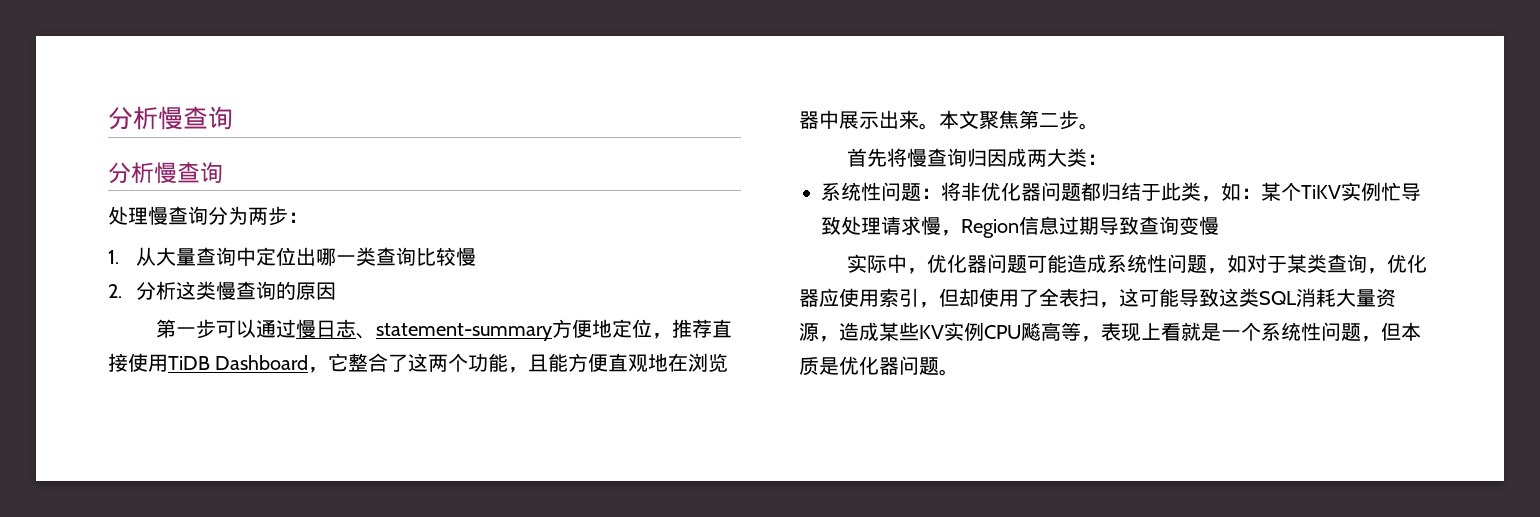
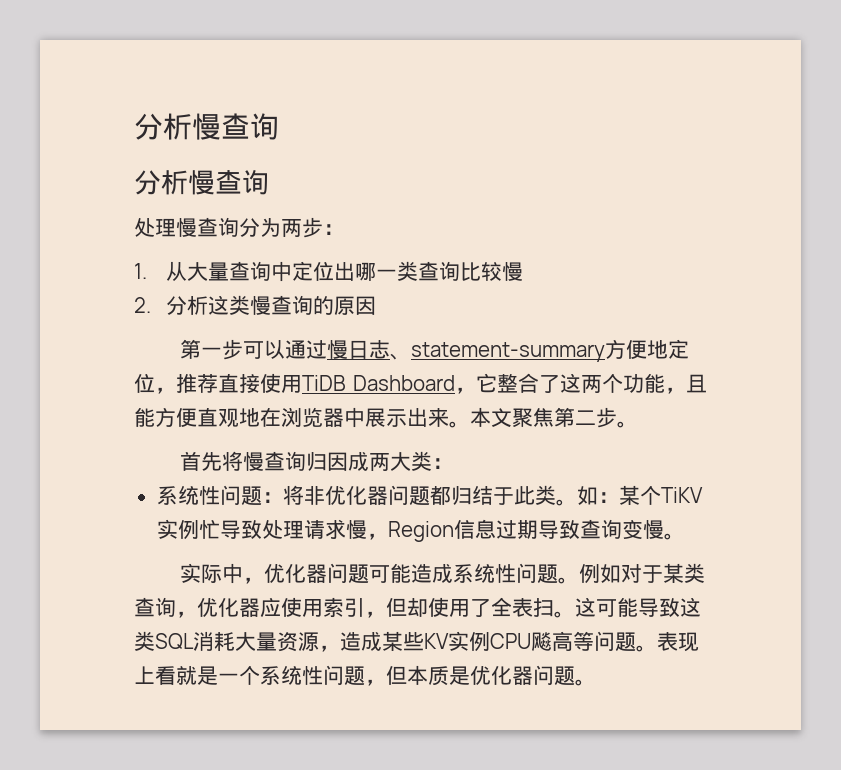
[1201,196,1221,202] ， -> [555,499,577,506] 。
(1219, 225) none -> [663,533,685,540] 。
[1206,268,1227,274] ， -> [558,564,601,584] 。例
[1099,302,1119,308] ， -> [554,611,575,618] 。
[1081,336,1101,342] ， -> [594,631,657,652] 问题。

